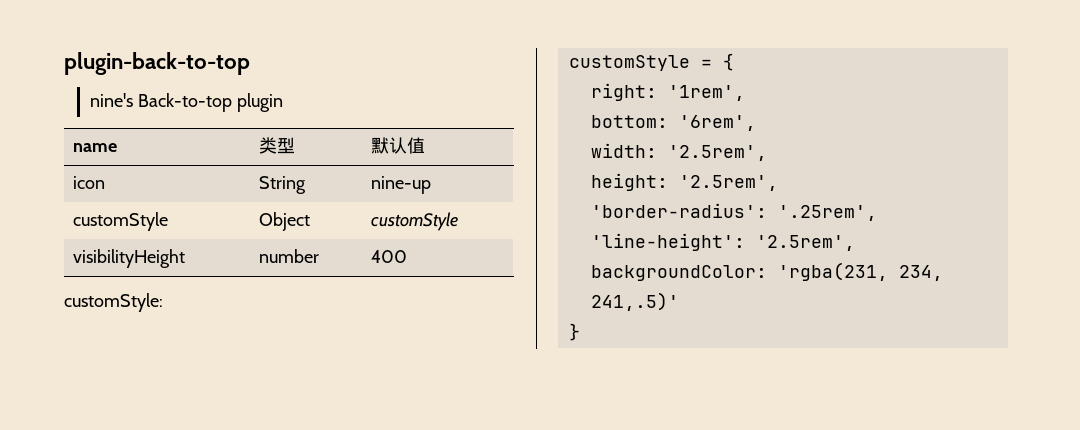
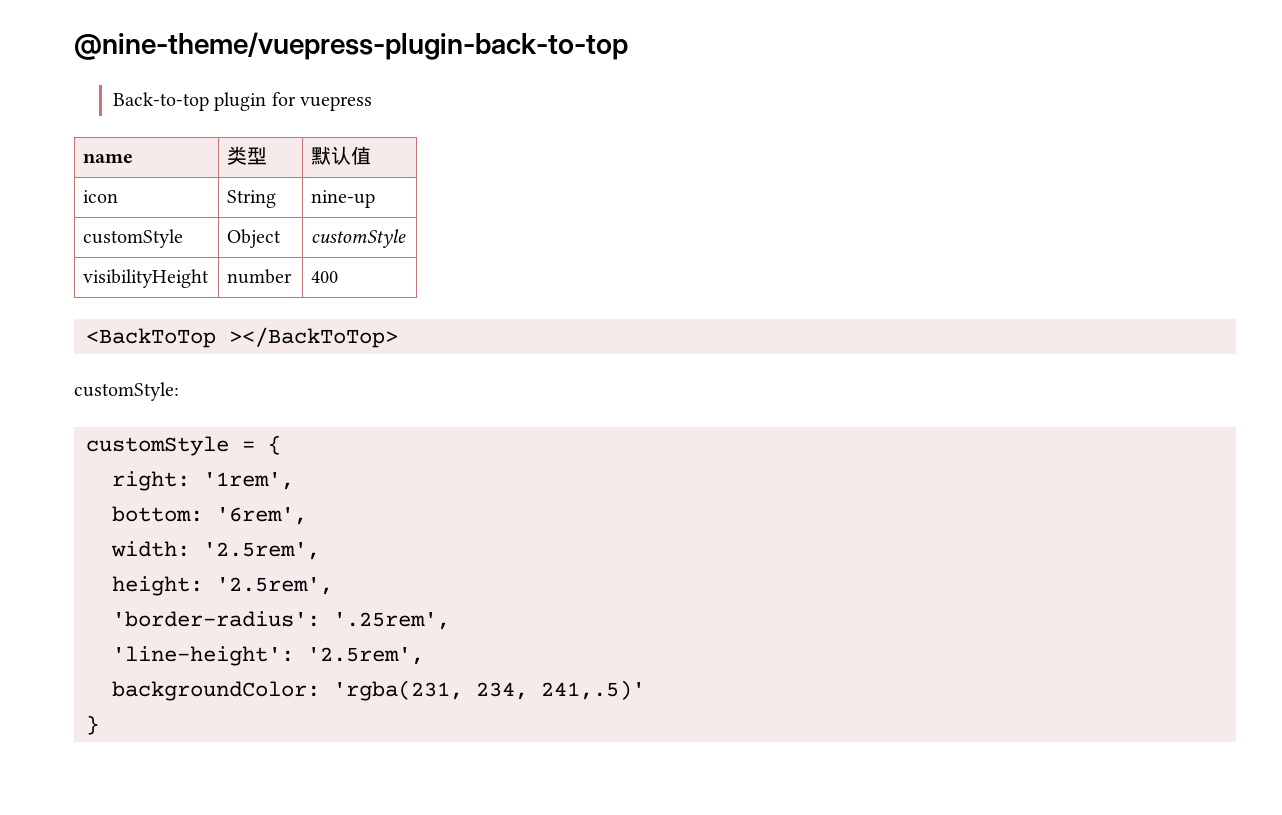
[64,52,250,75] [90,93,134,107] plugin-back-to-top // nine's -> [74,32,628,60] @nine-theme/vuepress-plugin-back-to-top //
(283, 102) none -> [271,92,373,111] for vuepress
(407, 256) none -> [86,327,398,348] // <BackToTop ></BackToTop>

